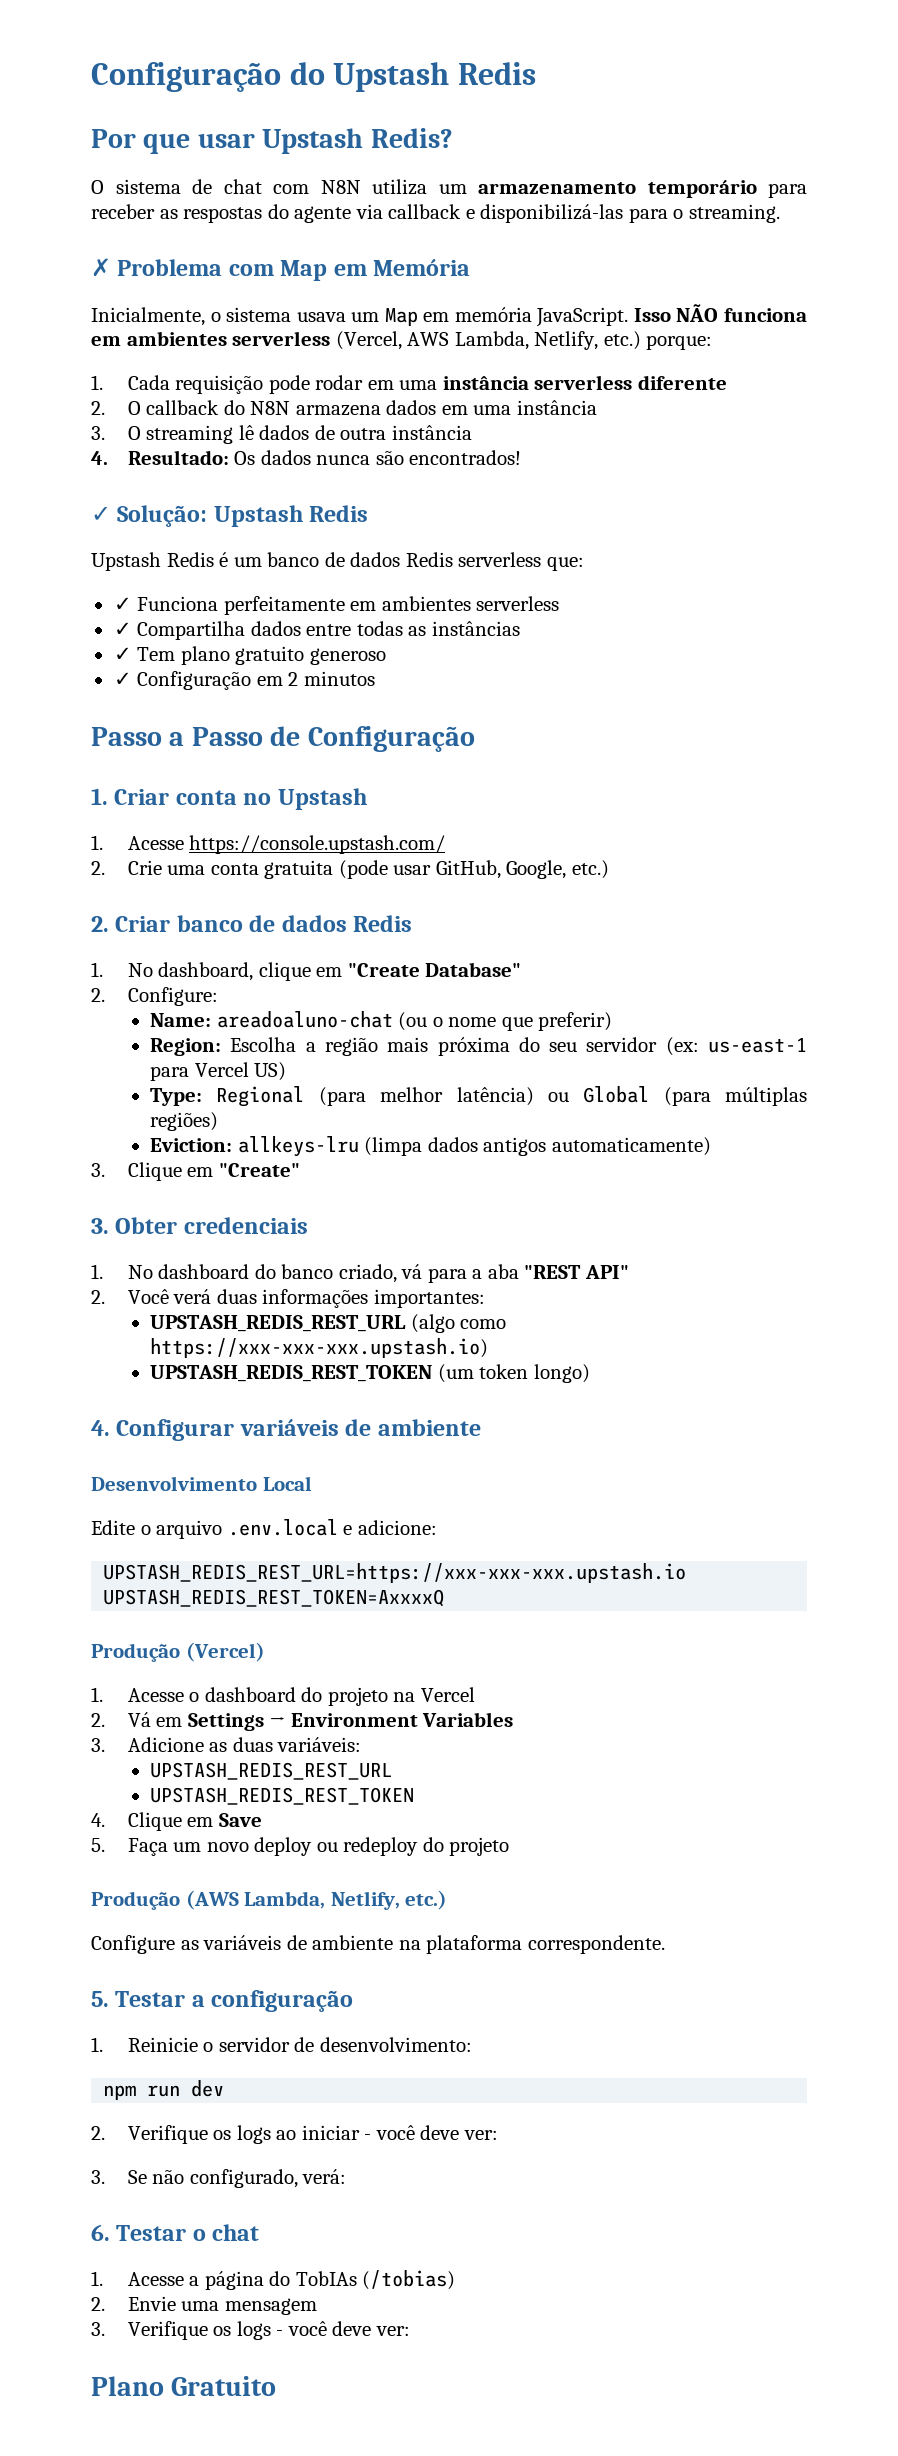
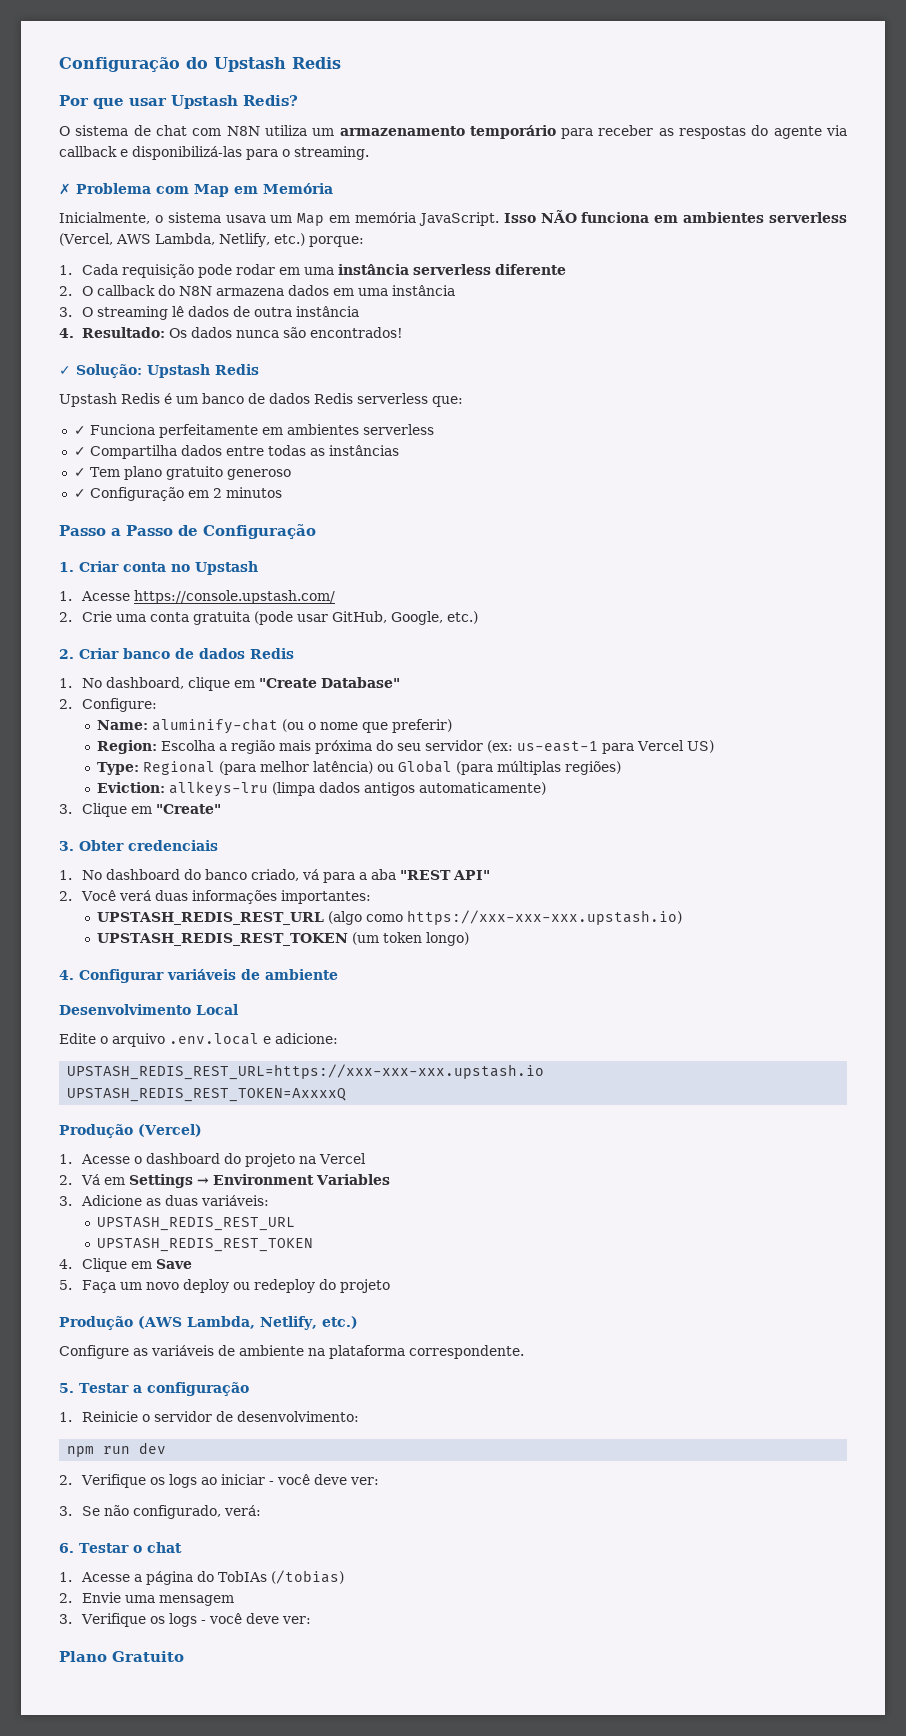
[216,1011,393,1028] areadoaluno-chat -> [151,718,278,734] aluminify-chat

